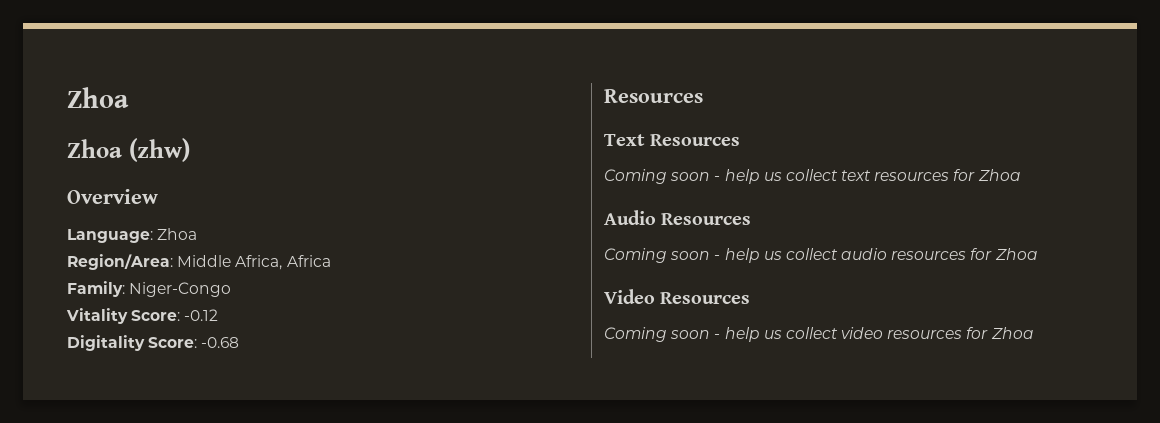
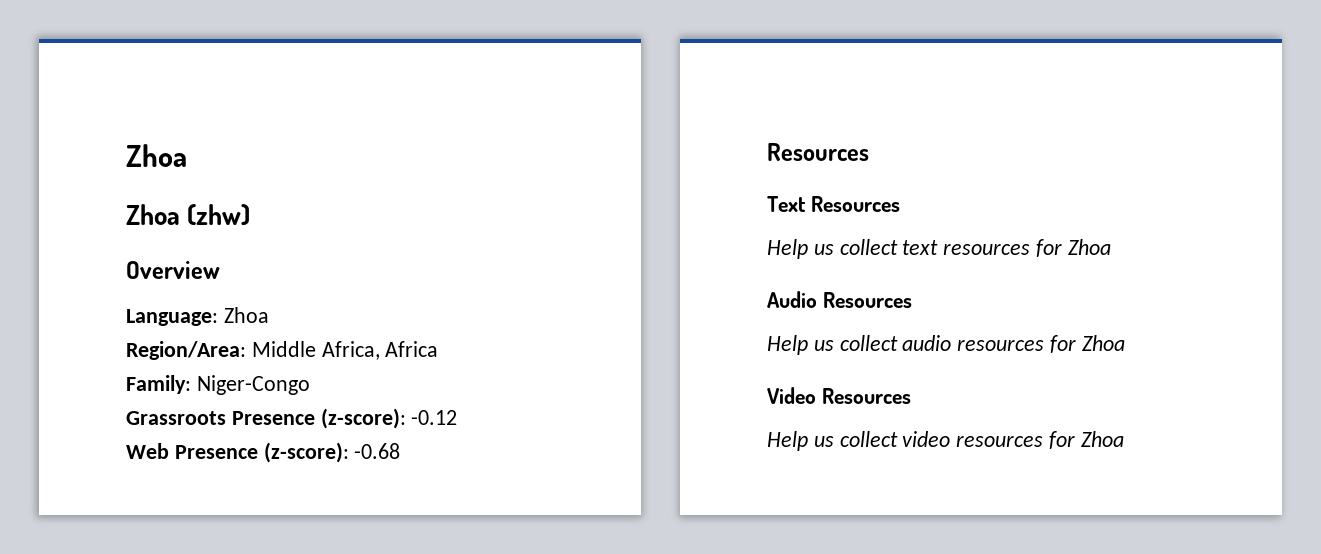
[66,308,219,324] [67,335,198,351] Vitality Score: -0.12 // Digitality Score: -> [126,408,458,429] [126,442,349,463] Grassroots Presence (z-score): -0.12 // Web Presence (z-score):
[604,169,760,184] Coming soon - help -> [767,239,808,259] Help
[604,248,760,263] Coming soon - help -> [767,335,808,355] Help
[604,327,760,342] Coming soon - help -> [767,431,808,451] Help

